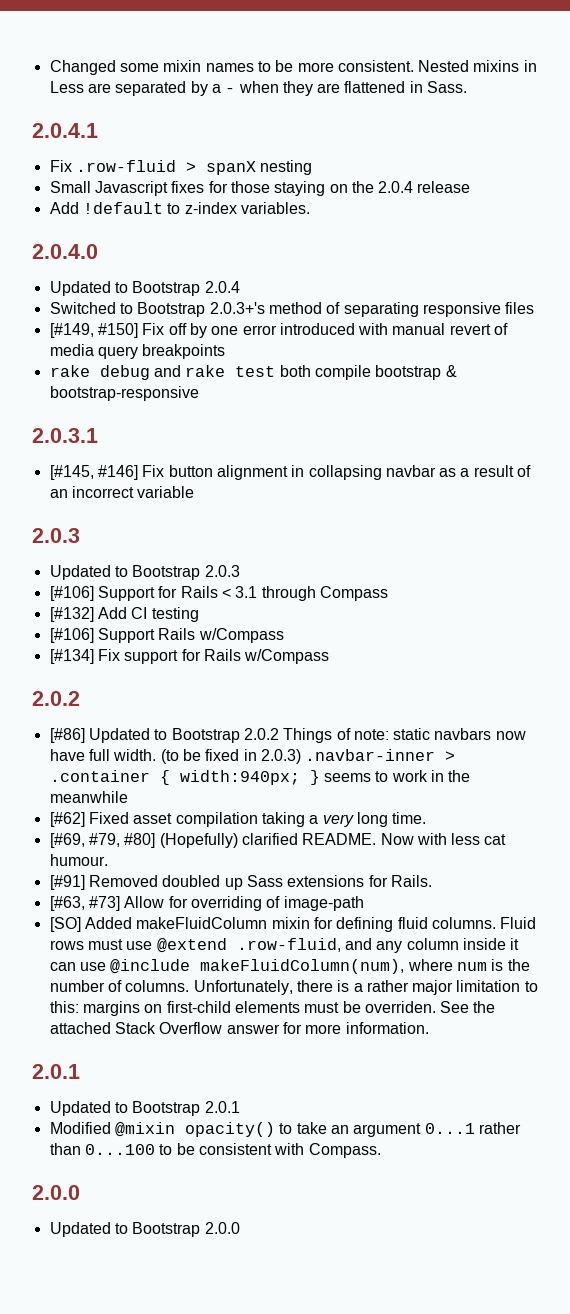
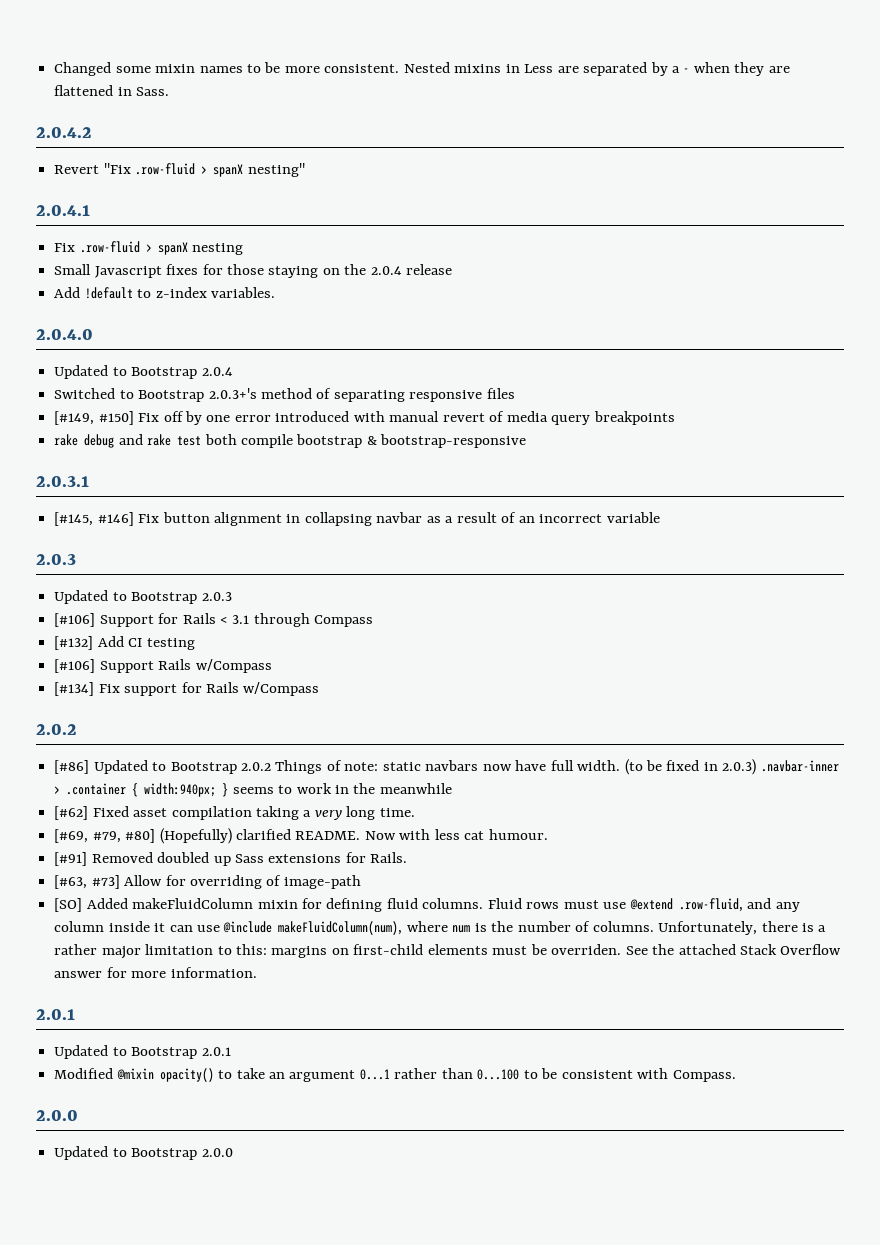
(468, 87) none -> [36,127,92,138] [54,163,305,177] // 2.0.4.2 // Revert "Fix .row-fluid > spanX nesting"

